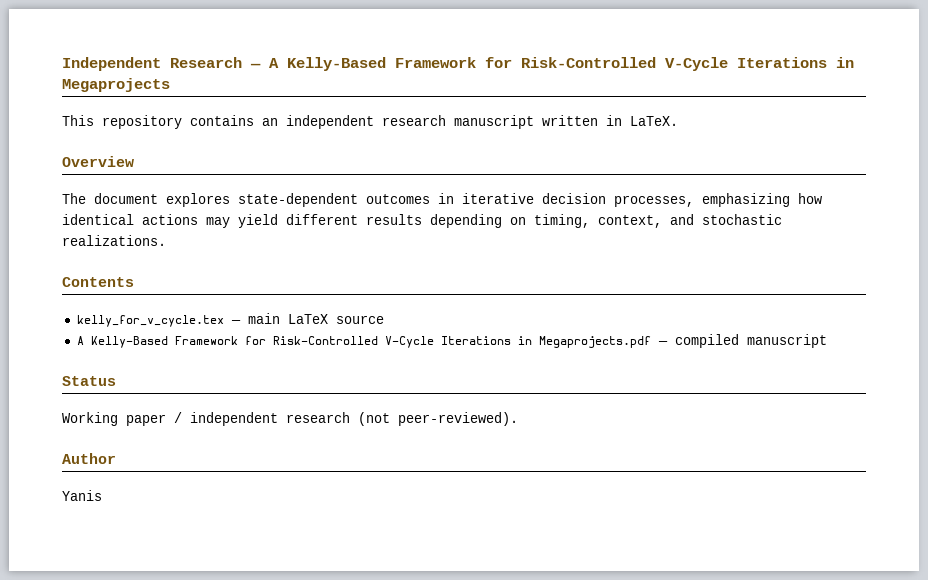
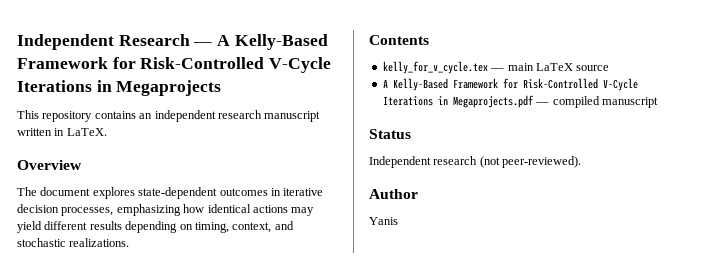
[62,412,278,426] Working paper / independent -> [369,156,431,168] Independent

